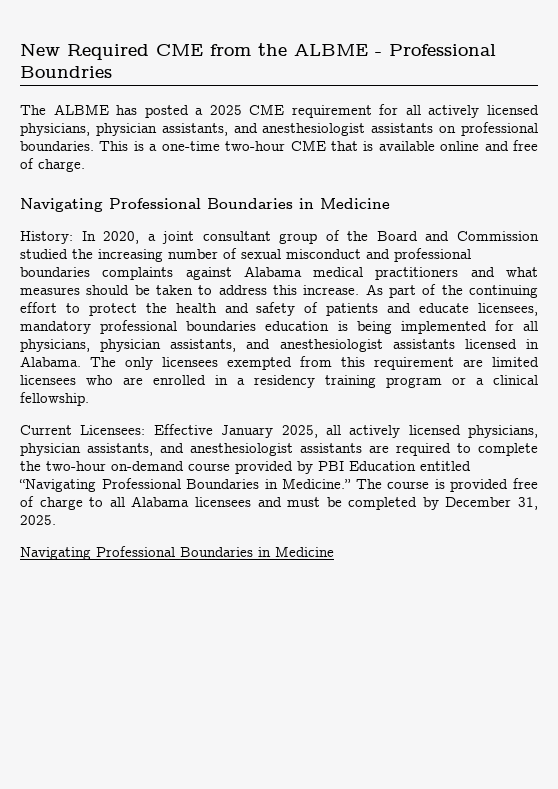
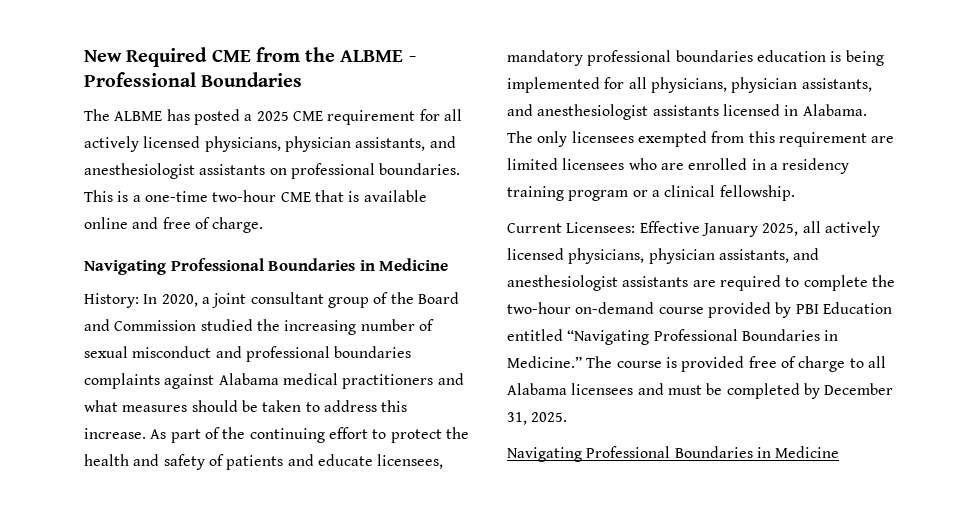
[20,66,112,78] Boundries -> [201,72,303,87] Boundaries

